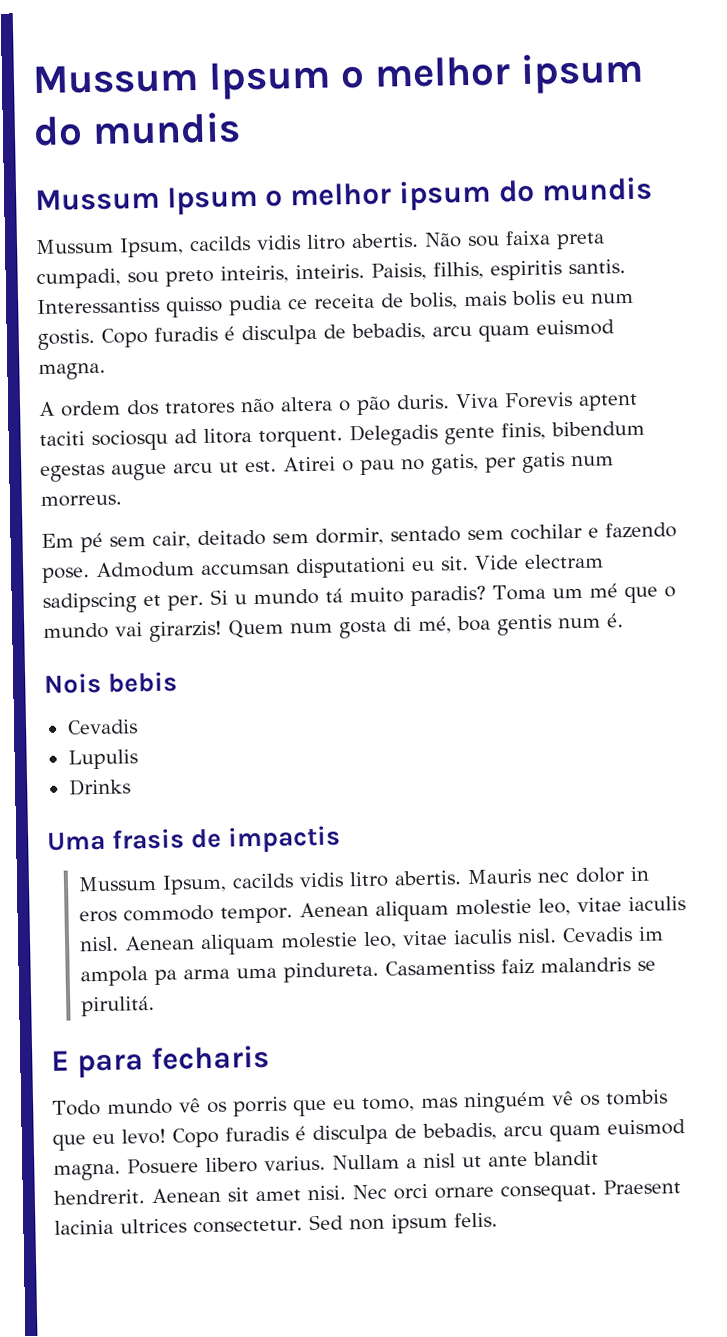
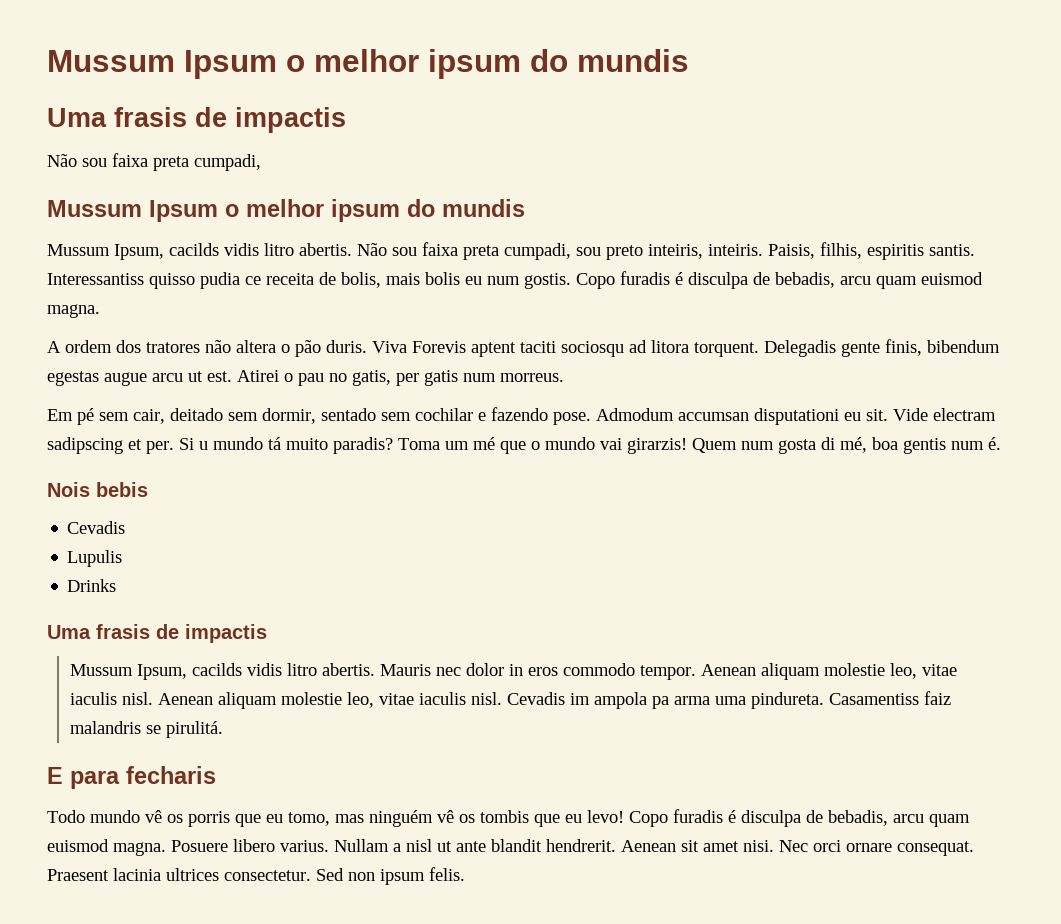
[32,52,644,100] [33,112,241,147] Mussum Ipsum o melhor ipsum do mundis -> [47,49,689,79] [47,107,346,133] [47,153,261,171] Mussum Ipsum o melhor ipsum do mundis // Uma frasis de impactis // Não sou faixa preta cumpadi,

